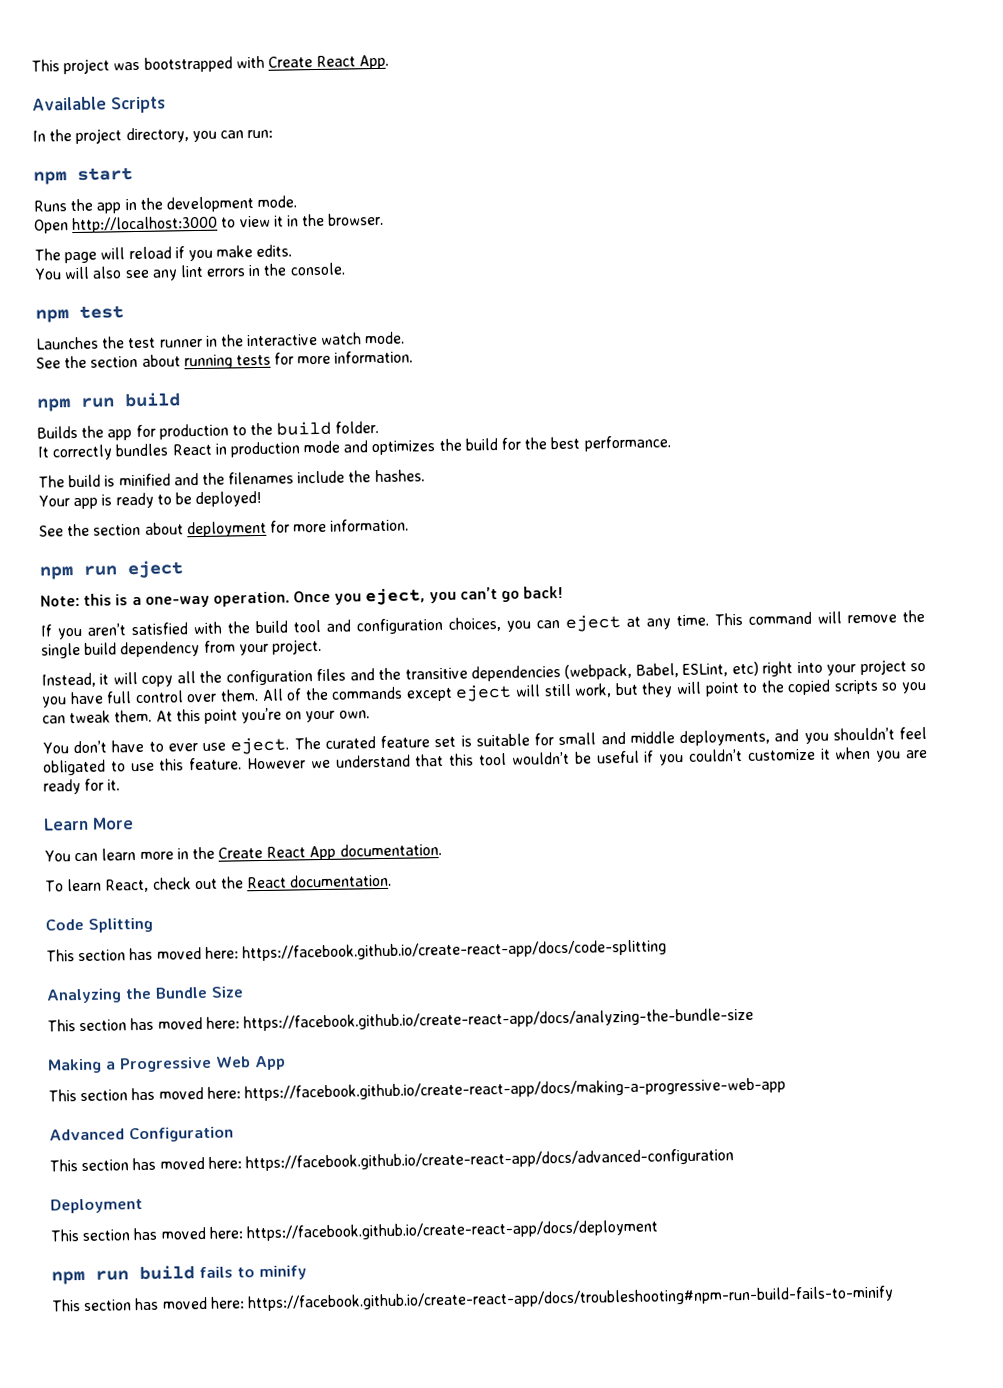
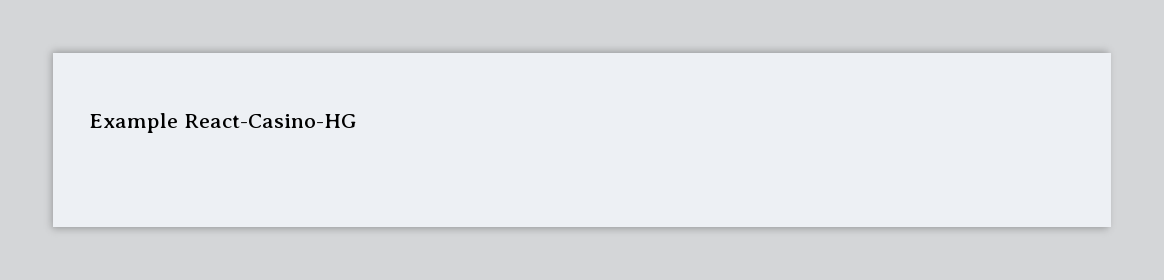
[31,54,390,75] [32,96,166,114] [32,127,274,144] [33,167,133,185] [33,195,298,214] [34,212,385,234] [34,244,293,264] [34,262,346,281] [35,305,124,323] [36,331,406,350] [36,350,414,370] [37,392,181,412] [37,420,380,441] [37,435,671,461] [38,469,425,488] [38,490,262,510] [39,518,410,538] [39,560,184,580] [40,585,564,608] [40,609,925,640] [41,638,322,659] [41,659,927,688] [41,679,928,708] [42,707,370,724] [42,726,928,755] [43,746,929,776] [43,778,121,795] [44,817,134,831] [44,843,442,862] [45,873,393,893] [45,917,153,933] [46,939,667,962] [46,986,243,1004] [47,1007,754,1032] [47,1055,286,1074] [48,1077,786,1102] [49,1126,234,1143] [49,1148,734,1172] [50,1198,143,1214] [50,1219,658,1242] [51,1265,307,1285] [51,1285,894,1312] This project was bootstrapped with Create React App. // Available Scripts // In the project directory, you can run: // npm start // Runs the app in the development mode. // Open http://localhost:3000 to view it in the browser. // The page will reload if you make edits. // You will also see any lint errors in the console. // npm test // Launches the test runner in the interactive watch mode. // See the section about running tests for more information. // npm run build // Builds the app for production to the build folder. // It correctly bundles React in production mode and optimizes the build for the best performance. // The build is minified and the filenames include the hashes. // Your app is ready to be deployed! // See the section about deployment for more information. // npm run eject // Note: this is a one-way operation. Once you eject, you can’t go back! // If you aren’t satisfied with the build tool and configuration choices, you can eject at any time. This command will remove the single build dependency from your project. // Instead, it will copy all the configuration files and the transitive dependencies (webpack, Babel, ESLint, etc) right into your project so you have full control over them. All of the commands except eject will still work, but they will point to the copied scripts so you can tweak them. At this point you’re on your own. // You don’t have to ever use eject. The curated feature set is suitable for small and middle deployments, and you shouldn’t feel obligated to use this feature. However we understand that this tool wouldn’t be useful if you couldn’t customize it when you are ready for it. // Learn More // You can learn more in the Create React App documentation. // To learn React, check out the React documentation. // Code Splitting // This section has moved here: https://facebook.github.io/create-react-app/docs/code-splitting // Analyzing the Bundle Size // This section has moved here: https://facebook.github.io/create-react-app/docs/analyzing-the-bundle-size // Making a Progressive Web App // This section has moved here: https://facebook.github.io/create-react-app/docs/making-a-progressive-web-app // Advanced Configuration // This section has moved here: https://facebook.github.io/create-react-app/docs/advanced-configuration // Deployment // This section has moved here: https://facebook.github.io/create-react-app/docs/deployment // npm run build fails to minify // This section has moved here: https://facebook.github.io/create-react-app/docs/troubleshooting#npm-run-build-fails-to-minify -> [89,113,357,133] Example React-Casino-HG

